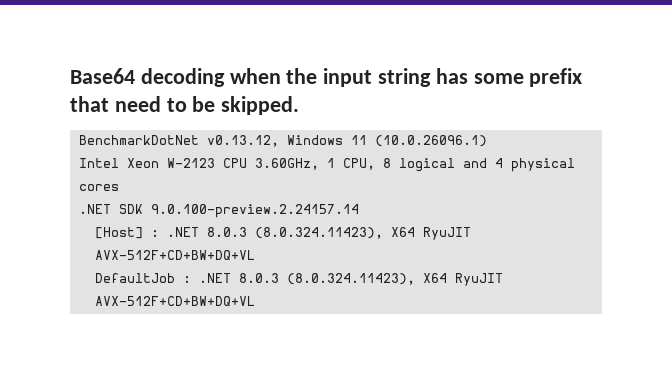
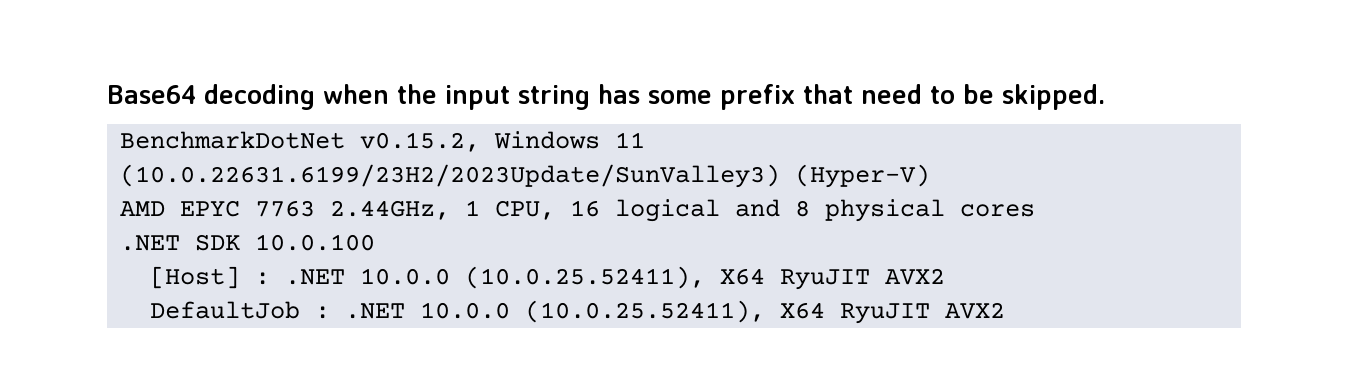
[206,135,279,147] v0.13.12, -> [359,132,480,152] v0.15.2,
[374,135,487,147] [78,158,319,170] (10.0.26096.1) // Intel Xeon W-2123 CPU 3.60GHz, -> [119,164,930,188] [119,200,450,220] (10.0.22631.6199/23H2/2023Update/SunValley3) (Hyper-V) // AMD EPYC 7763 2.44GHz,
[382,158,391,168] 8 -> [569,200,600,217] 16
[494,158,503,168] 4 -> [794,200,810,217] 8
[150,204,359,218] 9.0.100-preview.2.24157.14 -> [254,234,375,251] 10.0.100
[206,227,471,240] [94,250,255,260] 8.0.3 (8.0.324.11423), X64 RyuJIT AVX-512F+CD+BW+DQ+VL -> [359,266,945,290] 10.0.0 (10.0.25.52411), X64 RyuJIT AVX2
[238,273,503,286] [94,296,255,306] 8.0.3 (8.0.324.11423), X64 RyuJIT AVX-512F+CD+BW+DQ+VL -> [419,300,1005,324] 10.0.0 (10.0.25.52411), X64 RyuJIT AVX2

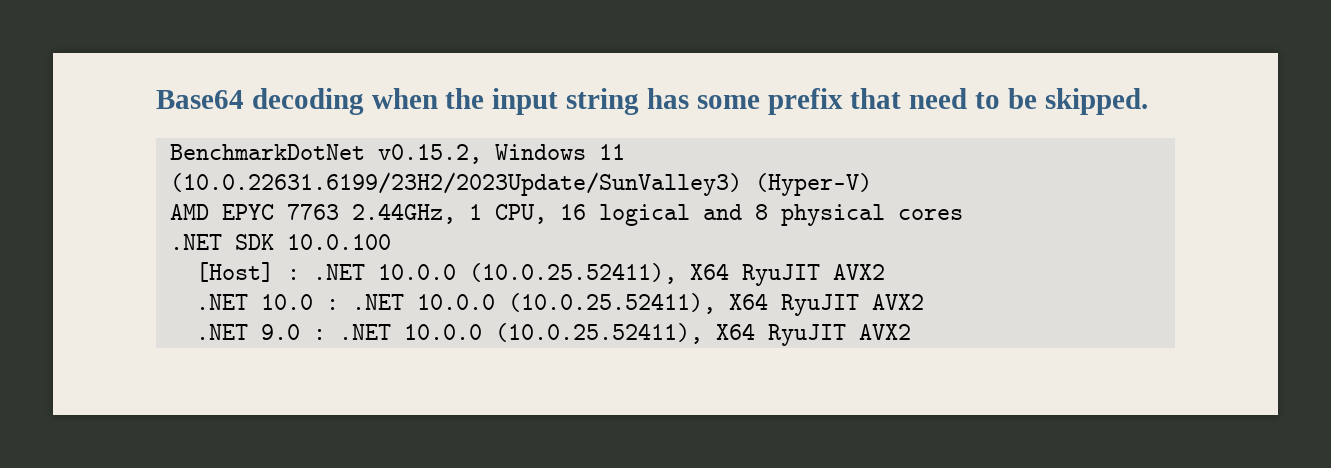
[149,300,1005,324] DefaultJob : .NET 10.0.0 (10.0.25.52411), X64 RyuJIT AVX2 -> [195,293,924,316] [195,323,911,346] .NET 10.0 : .NET 10.0.0 (10.0.25.52411), X64 RyuJIT AVX2 // .NET 9.0 : .NET 10.0.0 (10.0.25.52411), X64 RyuJIT AVX2

